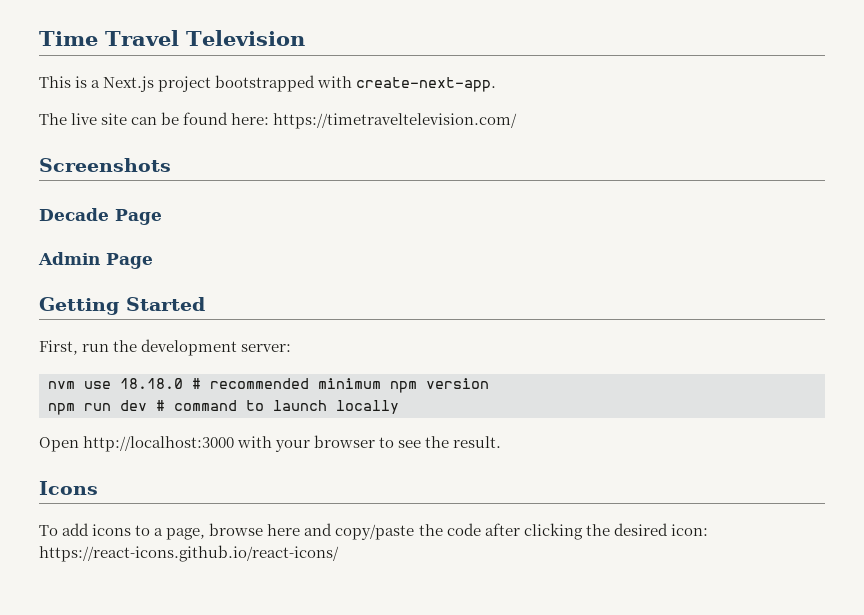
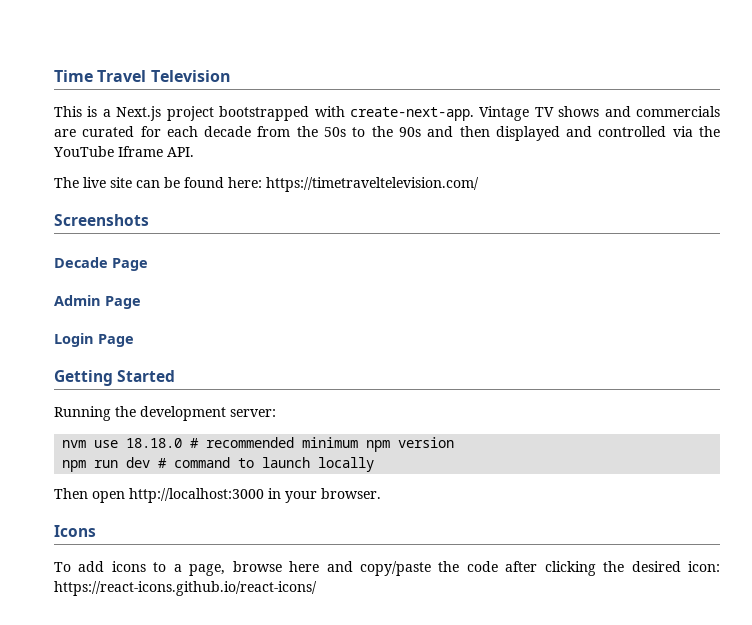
(497, 84) none -> [479,106,720,121] [54,126,720,141] [53,146,194,157] Vintage TV shows and commercials are curated for each decade from the 50s to the 90s and then displayed and controlled via the YouTube Iframe API.
(153, 261) none -> [54,333,134,347] // Login Page
[39,340,110,355] First, run -> [54,406,111,421] Running
[39,435,502,452] Open http://localhost:3000 with your browser to see the result. -> [54,488,381,503] Then open http://localhost:3000 in your browser.

